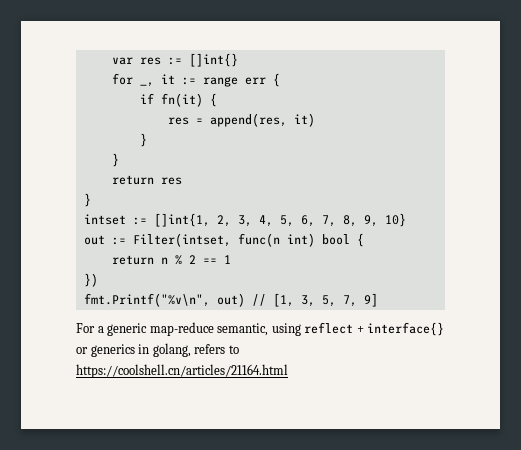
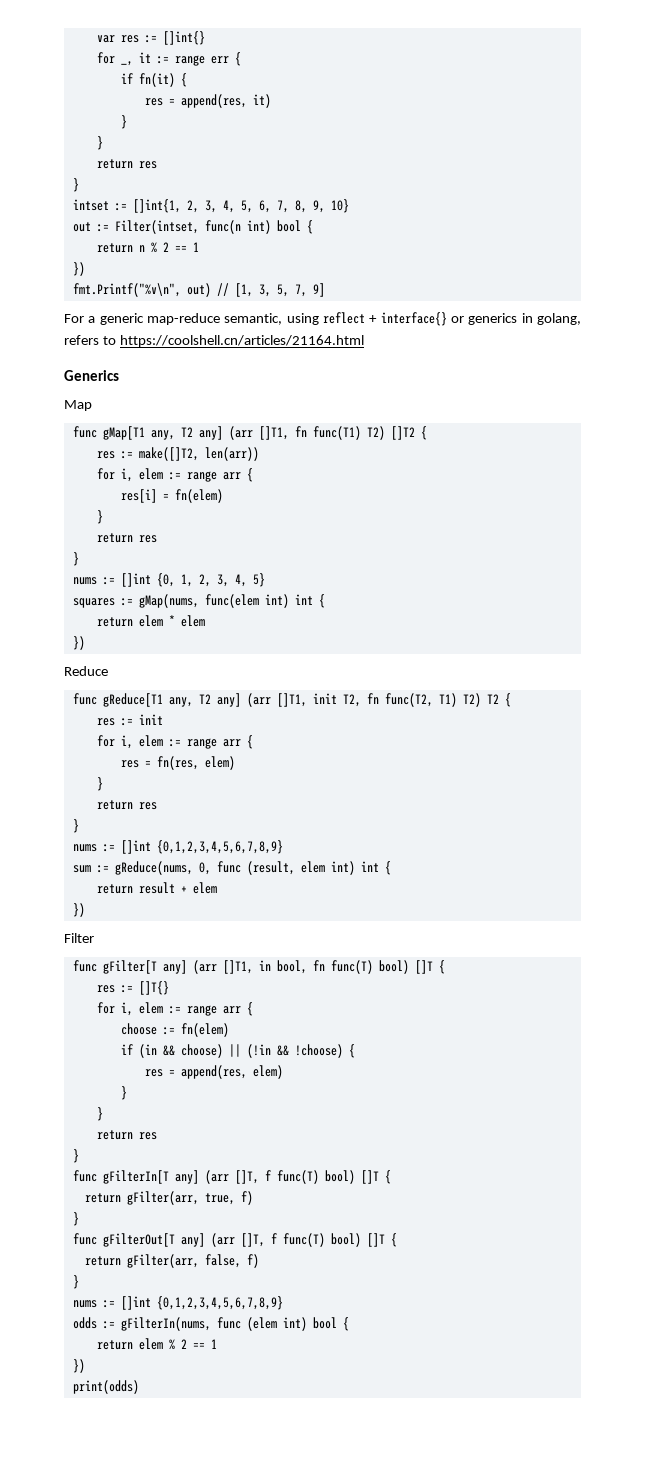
(288, 371) none -> [64,370,119,381] [64,400,92,411] [72,426,427,440] [96,447,259,461] [96,468,253,482] [120,489,223,503] [96,510,103,524] [96,533,157,543] [72,552,79,566] [72,573,265,587] [72,594,325,608] [96,615,205,627] [72,636,85,650] [64,666,108,676] [72,693,511,707] [96,714,163,726] [96,735,253,749] [120,756,235,770] [96,777,103,791] [96,800,157,810] [72,819,79,833] [72,840,283,854] [72,861,391,875] [96,882,217,894] [72,903,85,917] [64,933,94,943] [72,960,445,974] [96,981,169,995] [96,1002,253,1016] [120,1023,229,1037] [120,1044,355,1058] [144,1065,283,1079] [120,1086,127,1100] [96,1107,103,1121] [96,1130,157,1140] [72,1149,79,1163] [72,1170,391,1184] [84,1191,253,1205] [72,1212,79,1226] [72,1233,397,1247] [84,1254,259,1268] [72,1275,79,1289] [72,1296,283,1310] [72,1317,349,1331] [96,1338,217,1350] [72,1359,85,1373] [72,1380,139,1394] // Generics // Map // func gMap[T1 any, T2 any] (arr []T1, fn func(T1) T2) []T2 { // res := make([]T2, len(arr)) // for i, elem := range arr { // res[i] = fn(elem) // } // return res // } // nums := []int {0, 1, 2, 3, 4, 5} // squares := gMap(nums, func(elem int) int { // return elem * elem // }) // Reduce // func gReduce[T1 any, T2 any] (arr []T1, init T2, fn func(T2, T1) T2) T2 { // res := init // for i, elem := range arr { // res = fn(res, elem) // } // return res // } // nums := []int {0,1,2,3,4,5,6,7,8,9} // sum := gReduce(nums, 0, func (result, elem int) int { // return result + elem // }) // Filter // func gFilter[T any] (arr []T1, in bool, fn func(T) bool) []T { // res := []T{} // for i, elem := range arr { // choose := fn(elem) // if (in && choose) || (!in && !choose) { // res = append(res, elem) // } // } // return res // } // func gFilterIn[T any] (arr []T, f func(T) bool) []T { // return gFilter(arr, true, f) // } // func gFilterOut[T any] (arr []T, f func(T) bool) []T { // return gFilter(arr, false, f) // } // nums := []int {0,1,2,3,4,5,6,7,8,9} // odds := gFilterIn(nums, func (elem int) bool { // return elem % 2 == 1 // }) // print(odds)

